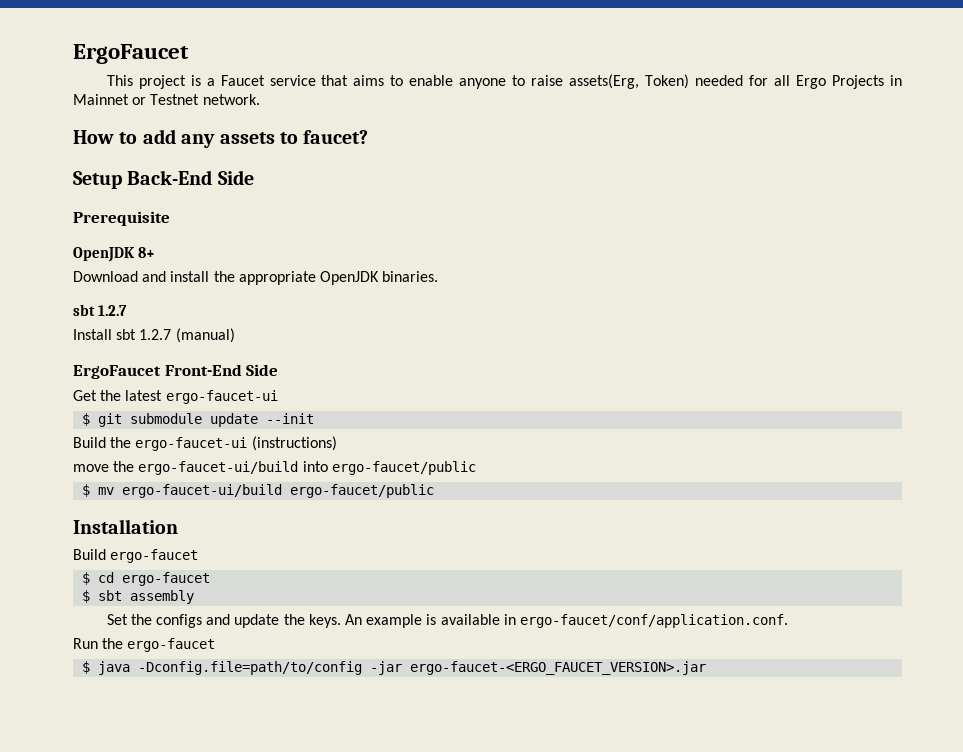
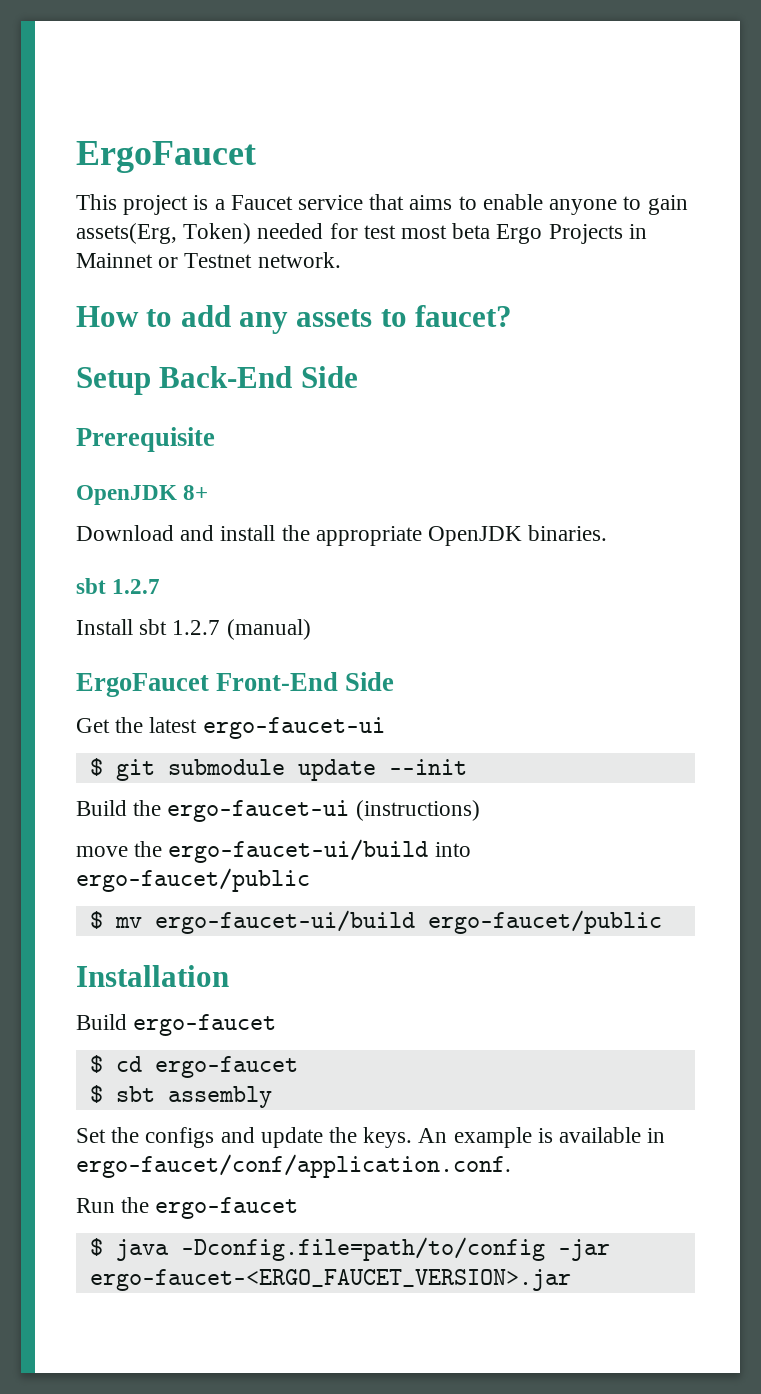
[531,75,564,86] raise -> [647,195,688,215] gain
[774,75,791,86] all -> [363,223,491,239] test most beta

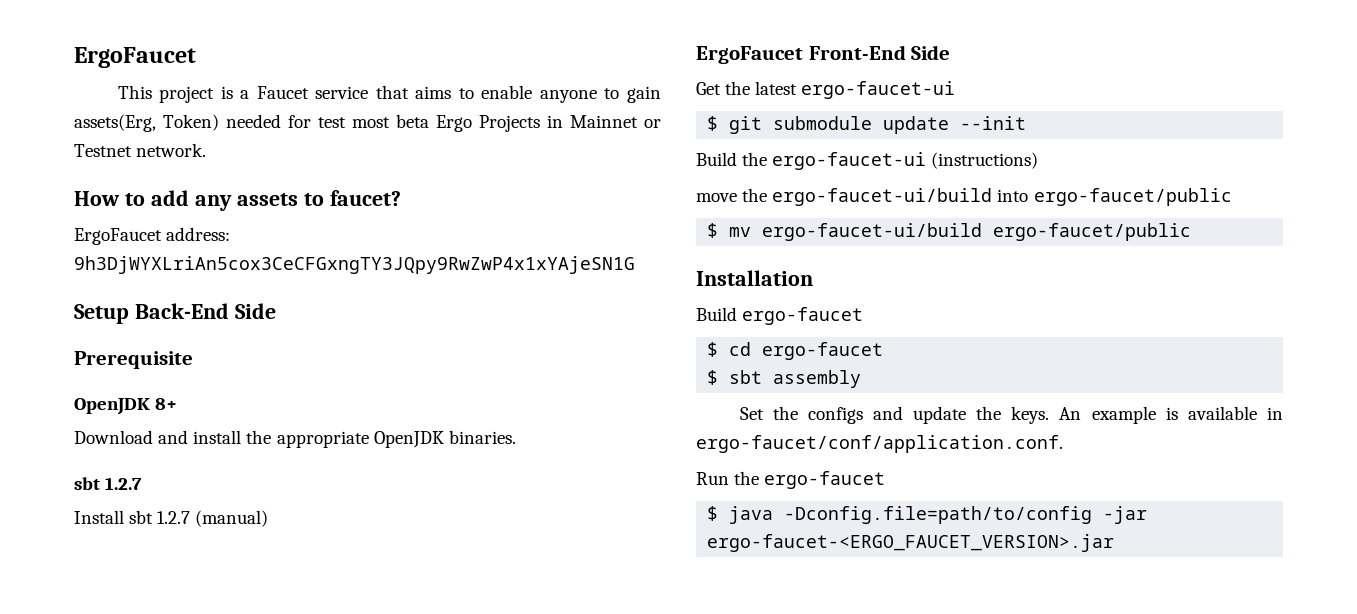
(513, 316) none -> [74,227,231,245] [74,256,635,274] // ErgoFaucet address: 9h3DjWYXLriAn5cox3CeCFGxngTY3JQpy9RwZwP4x1xYAjeSN1G

